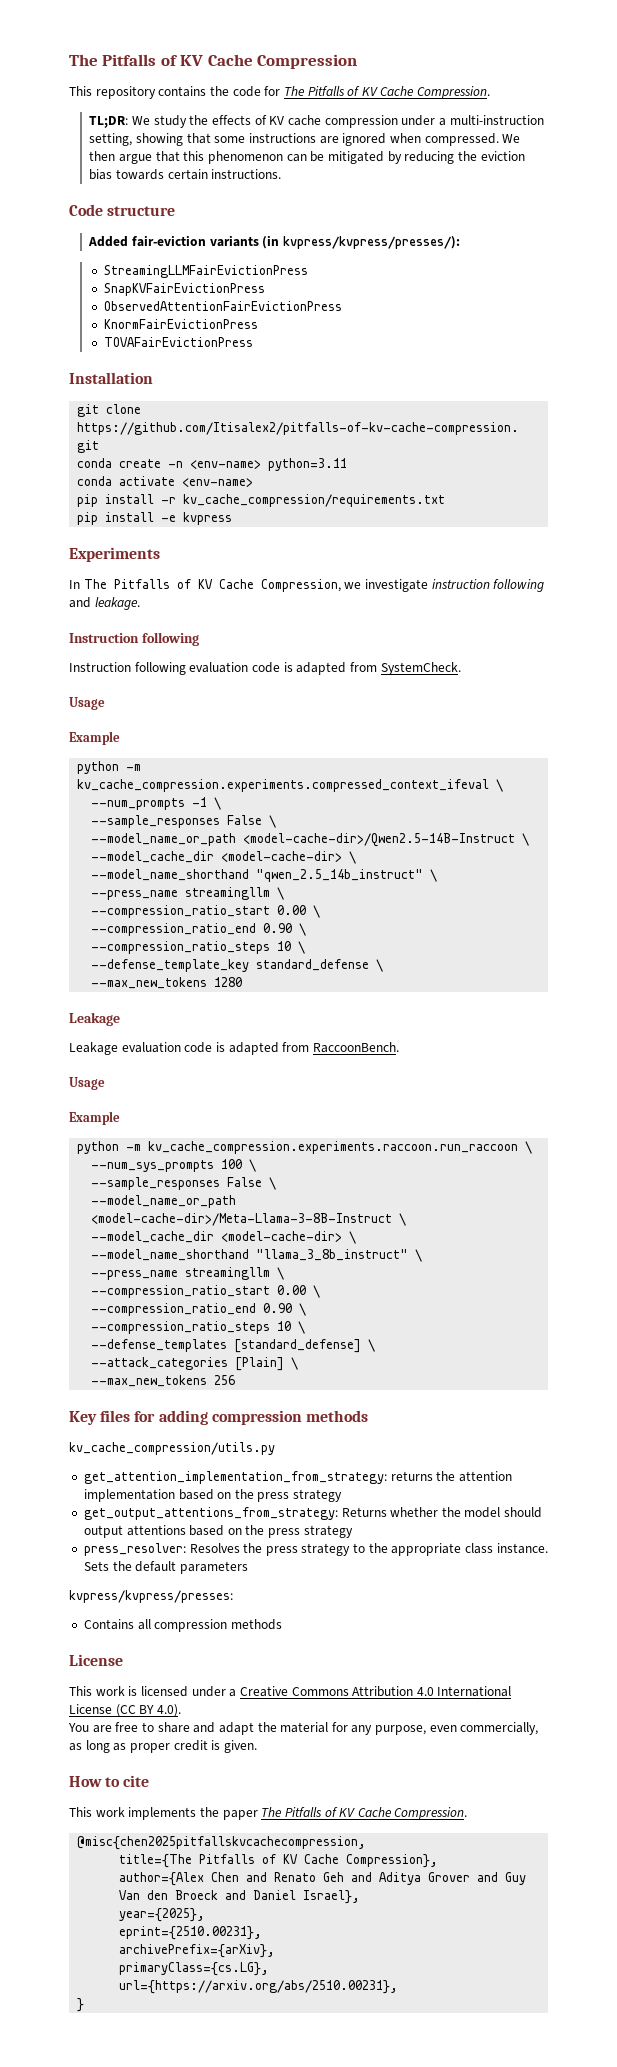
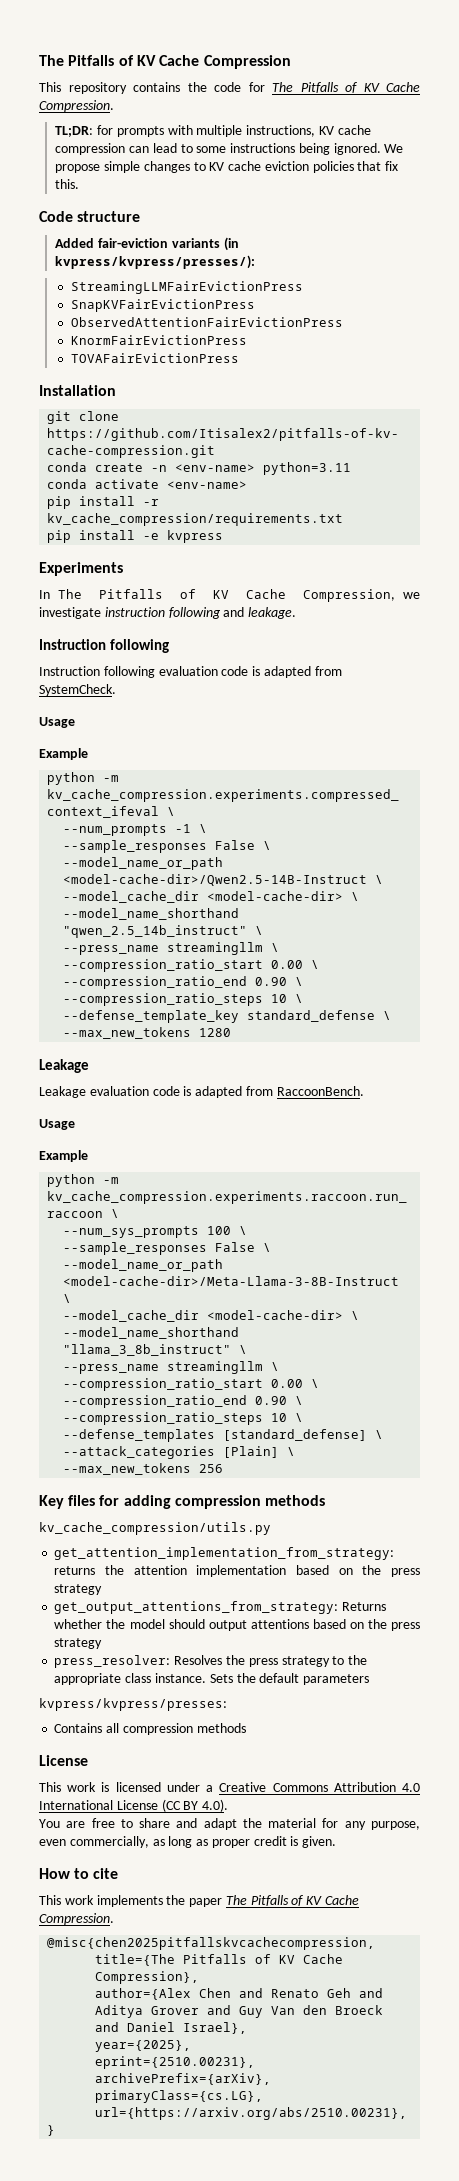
[132,115,544,128] [89,133,521,146] [89,151,525,164] [89,169,282,180] We study the effects of KV cache compression under a multi-instruction setting, showing that some instructions are ignored when compressed. We then argue that this phenomenon can be mitigated by reducing the eviction bias towards certain instructions. -> [96,125,371,137] [55,143,404,155] [55,161,399,173] [55,179,80,189] for prompts with multiple instructions, KV cache compression can lead to some instructions being ignored. We propose simple changes to KV cache eviction policies that fix this.

